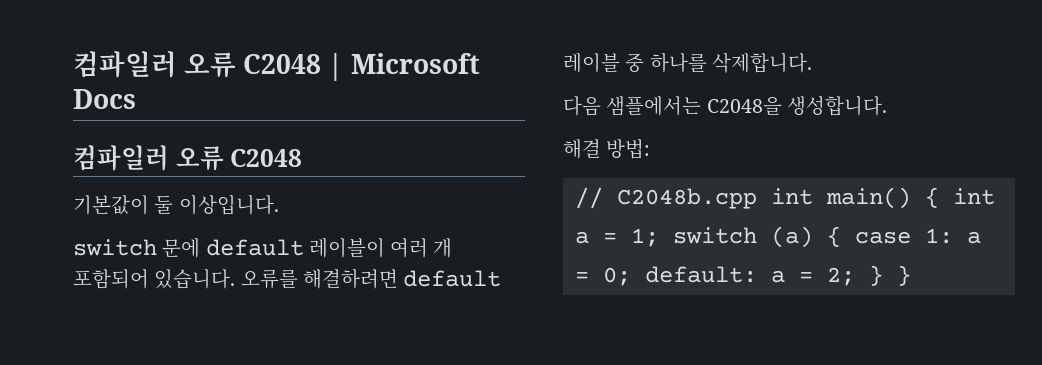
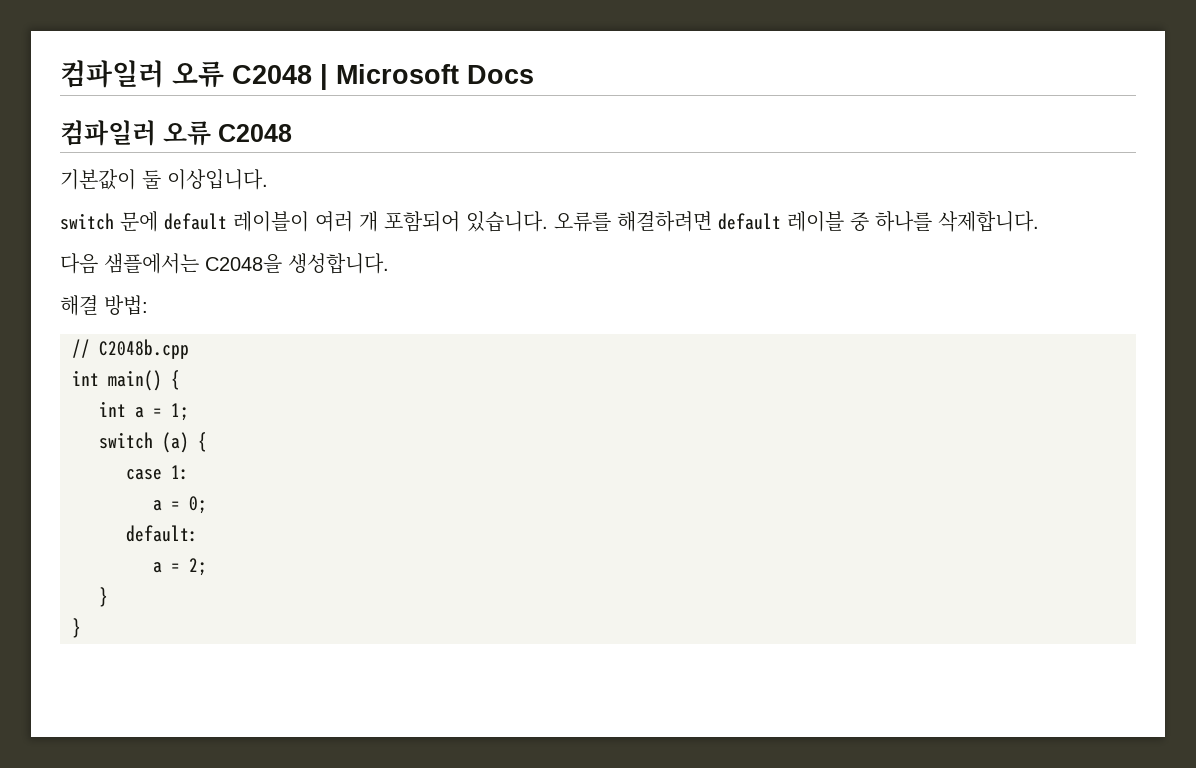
(757, 198) none -> (189, 349) //
(939, 197) none -> (180, 380) //
(659, 237) none -> (189, 412) //
(841, 236) none -> (207, 442) //
(953, 236) none -> (189, 472) //
(631, 276) none -> (207, 505) //
(757, 274) none -> (198, 533) //
[868,265,883,286] } -> [99,587,108,607] // } //

